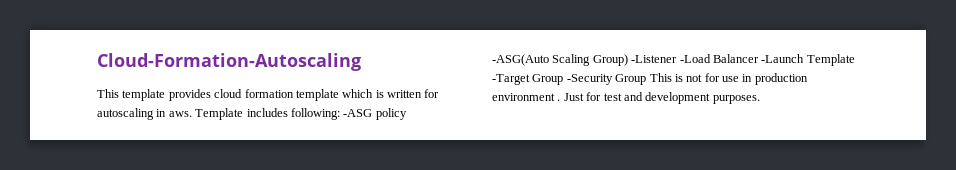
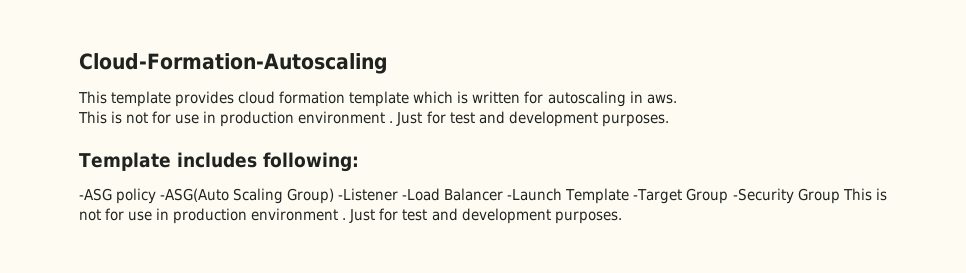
(192, 114) none -> [78,111,669,127] // This is not for use in production environment . Just for test and development purposes. //
(340, 114) none -> (359, 162) //

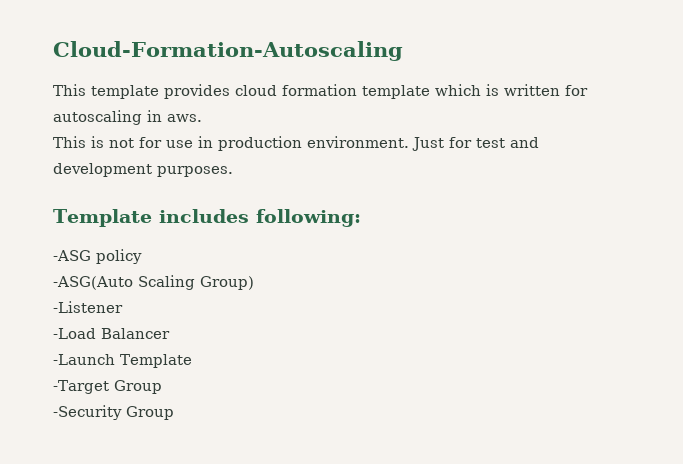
[298,111,394,124] environment . -> [307,136,409,148] environment.
(157, 196) none -> (142, 256) //
(335, 196) none -> (254, 283) //
(399, 194) none -> (123, 307) //
(504, 194) none -> (170, 333) //
(630, 196) none -> (192, 361) //
(729, 196) none -> (162, 387) //
[842,188,887,201] [79,208,622,224] This is not for use in production environment . Just for test and development purposes. -> (174, 413) none

